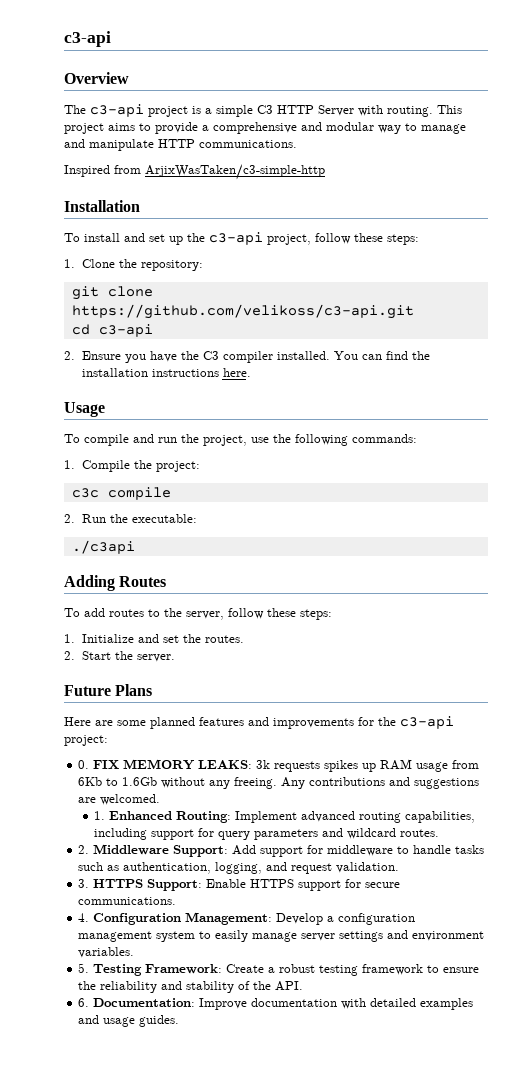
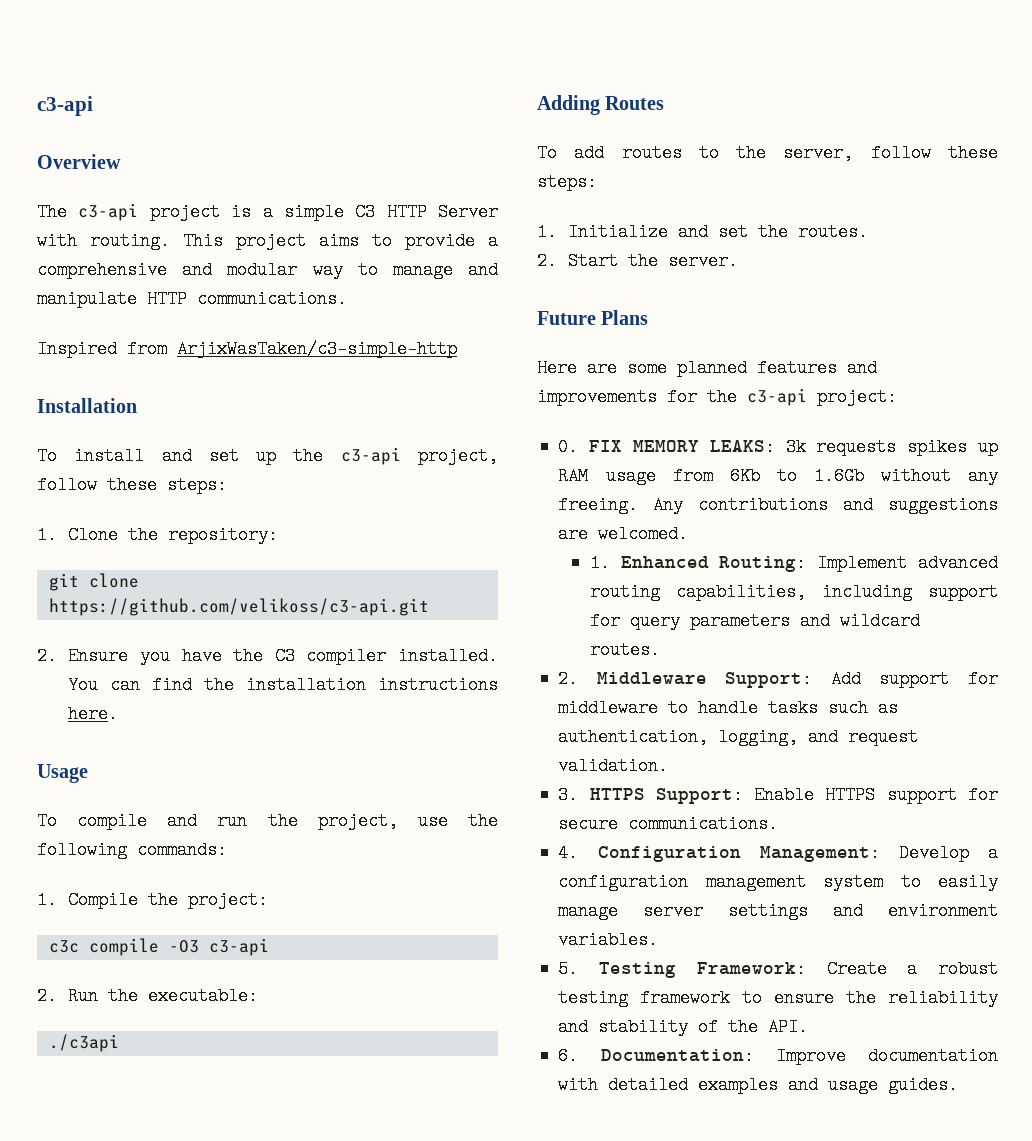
[71,324,153,337] // cd c3-api -> (429, 607) none
(171, 493) none -> [168,938,269,956] -O3 c3-api

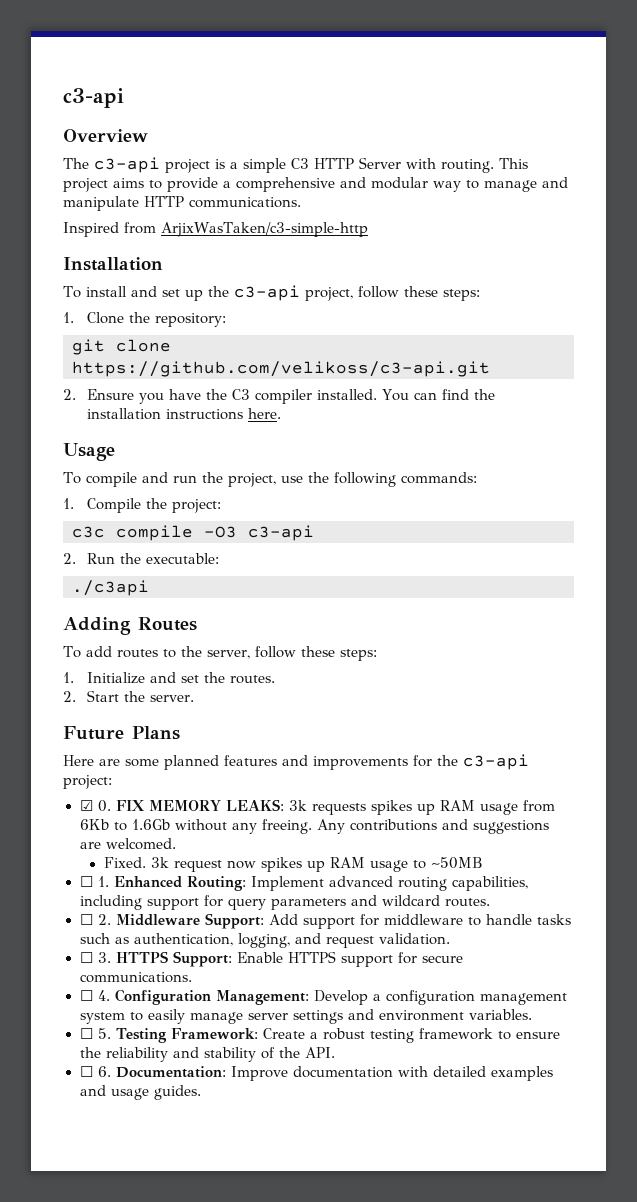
(897, 397) none -> [79,800,93,811] ☑
(689, 534) none -> [103,857,483,872] [79,876,93,887] Fixed. 3k request now spikes up RAM usage to ~50MB // ☐
(660, 650) none -> [79,914,93,925] ☐
(669, 766) none -> [79,952,93,963] ☐
(779, 824) none -> [79,990,93,1001] ☐
(659, 940) none -> [79,1028,93,1039] ☐
(809, 1027) none -> [79,1066,93,1077] ☐

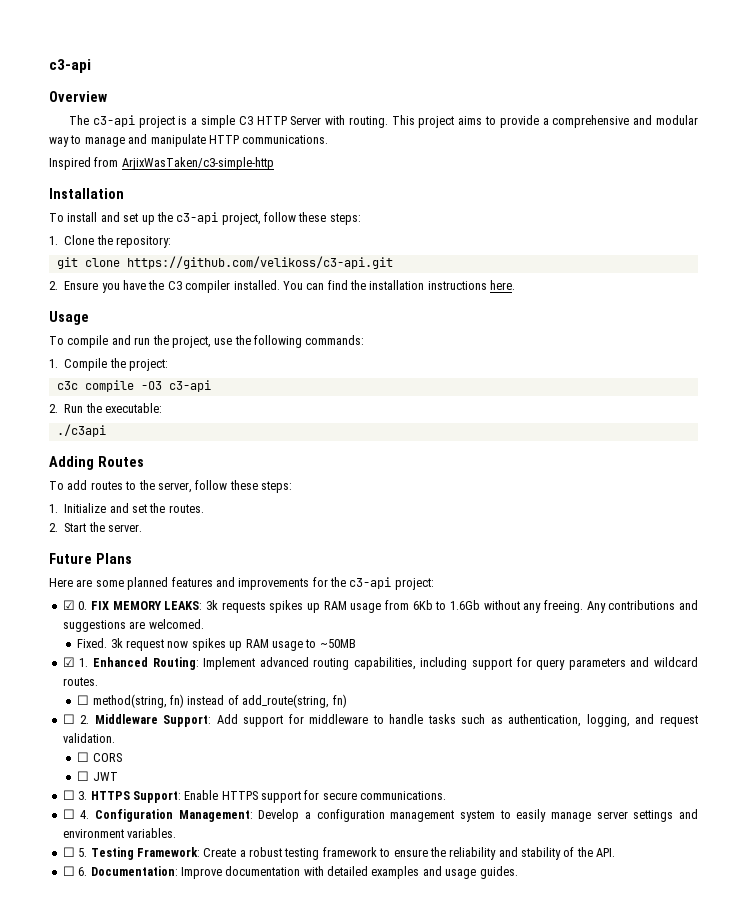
[79,876,93,887] ☐ -> [62,657,75,667] ☑
(490, 902) none -> [77,694,347,708] // ☐ method(string, fn) instead of add_route(string, fn)
(450, 939) none -> [77,752,122,762] [77,771,118,781] // ☐ CORS // ☐ JWT

